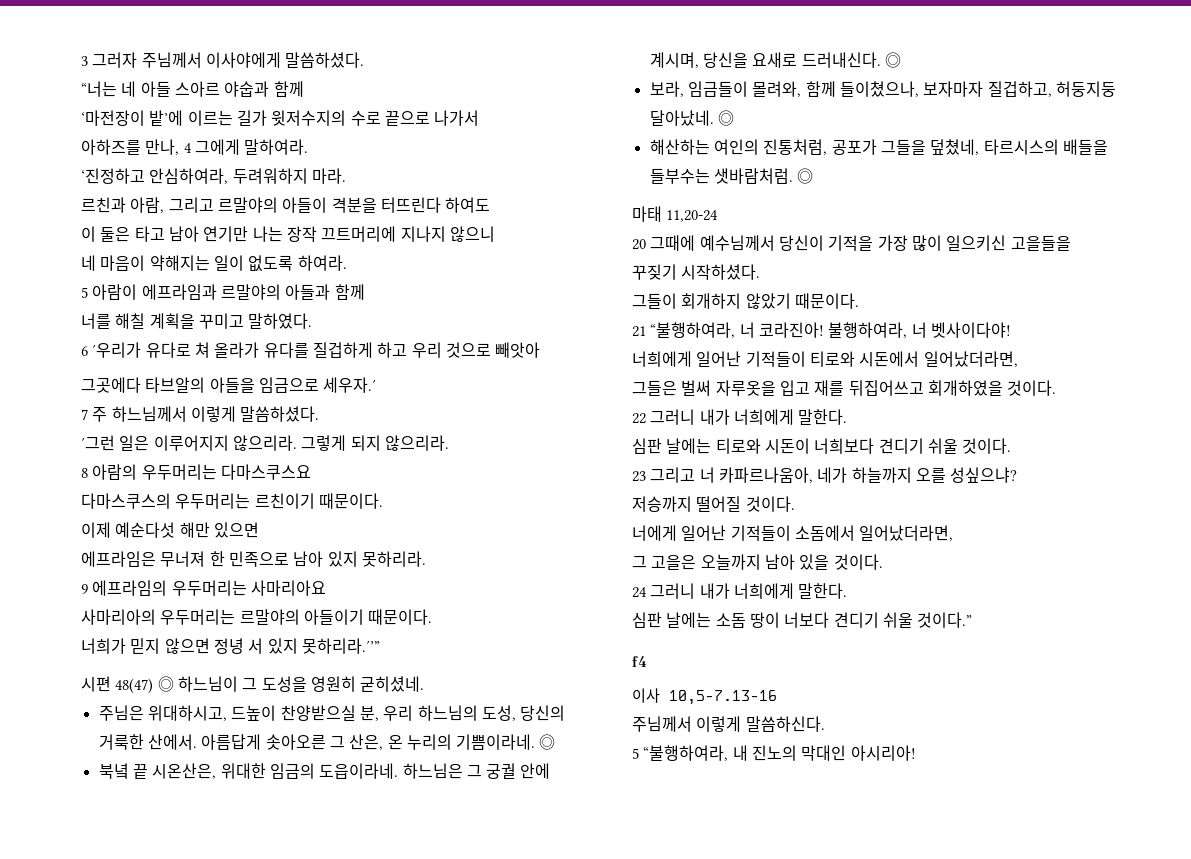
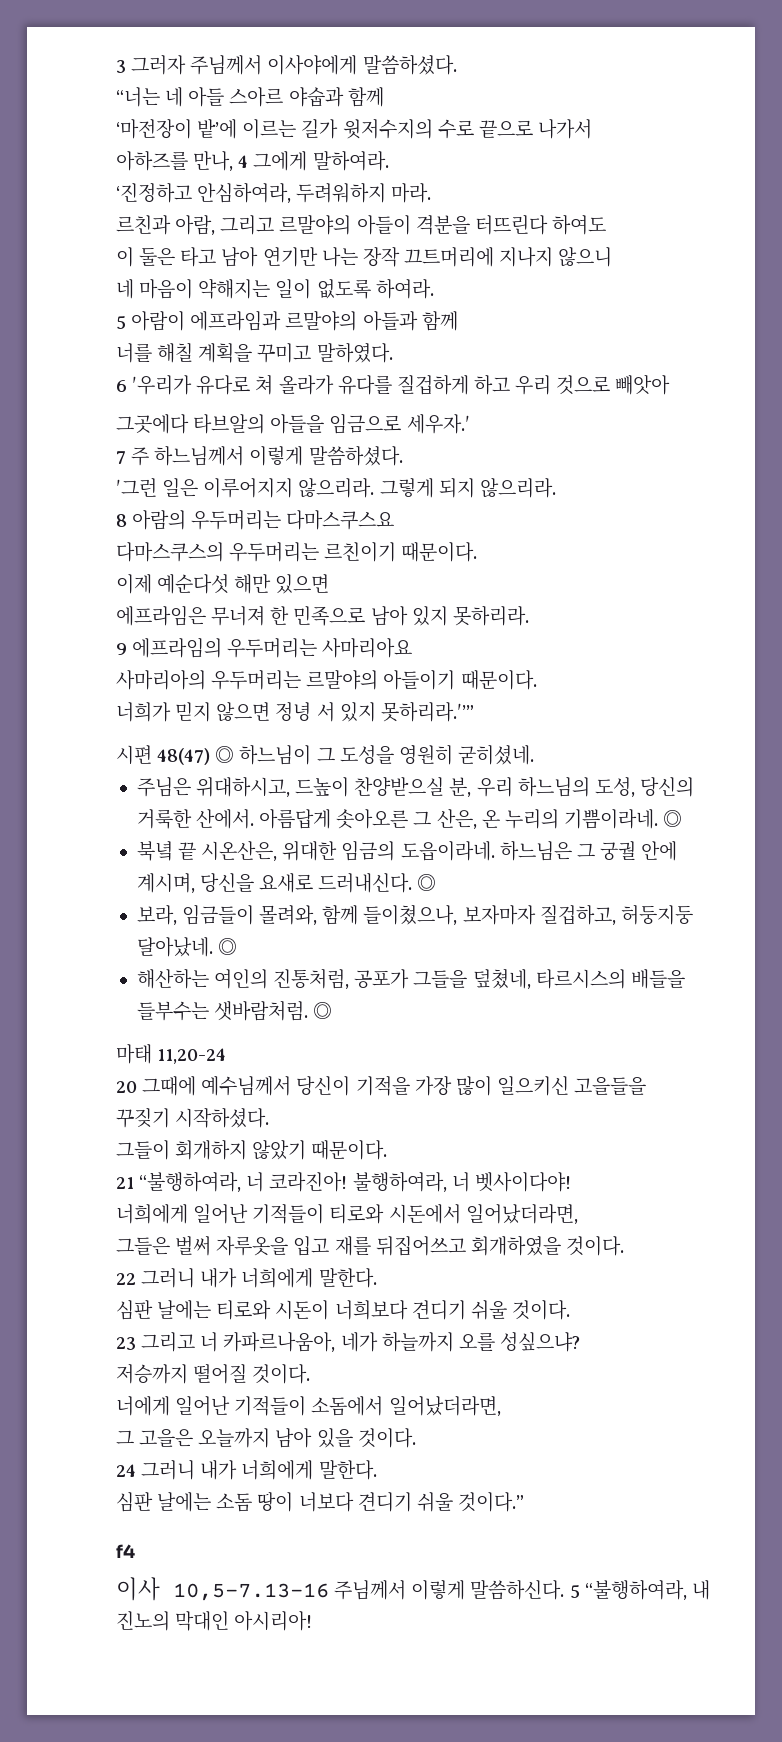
(777, 697) // -> (329, 1592) none
(825, 724) // -> (565, 1590) none

